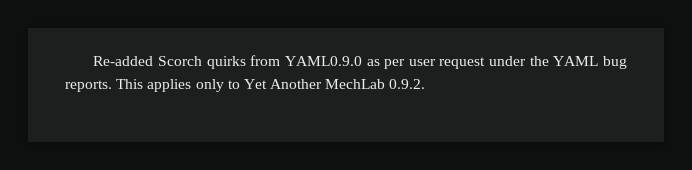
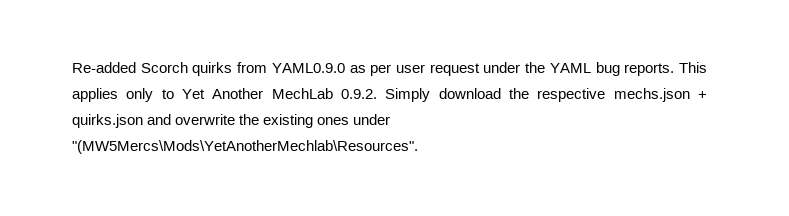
(426, 84) none -> [385,88,707,102] [72,114,391,128] [72,140,418,154] Simply download the respective mechs.json + quirks.json and overwrite the existing ones under "(MW5Mercs\Mods\YetAnotherMechlab\Resources".

